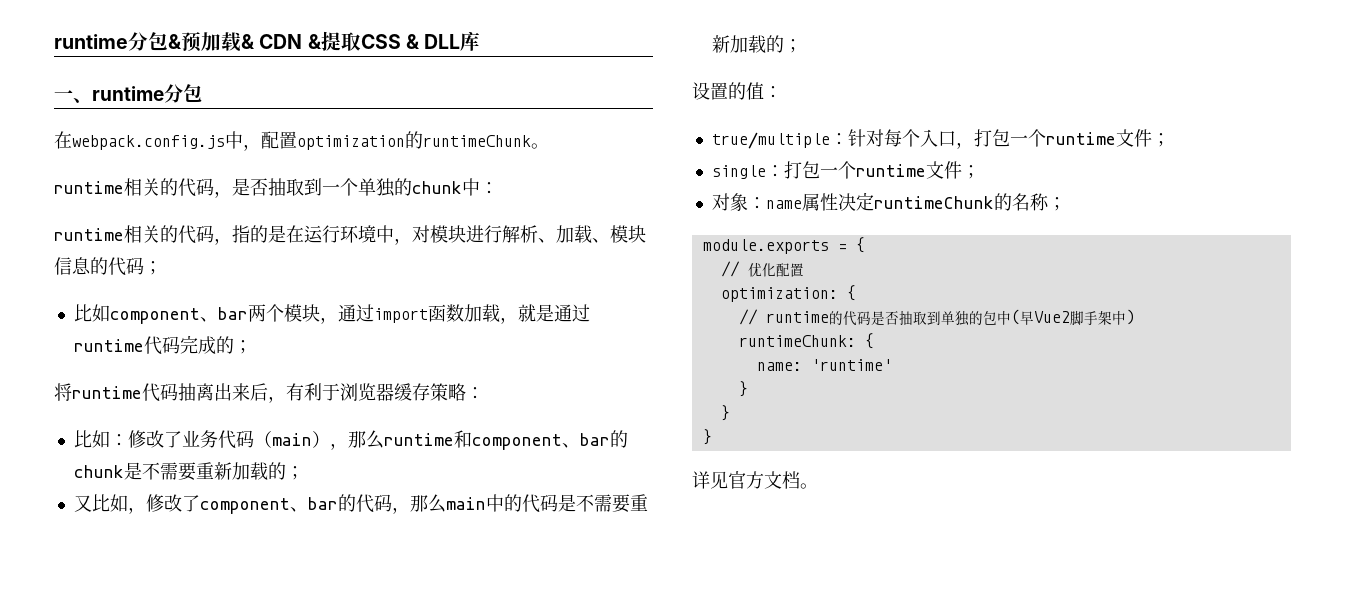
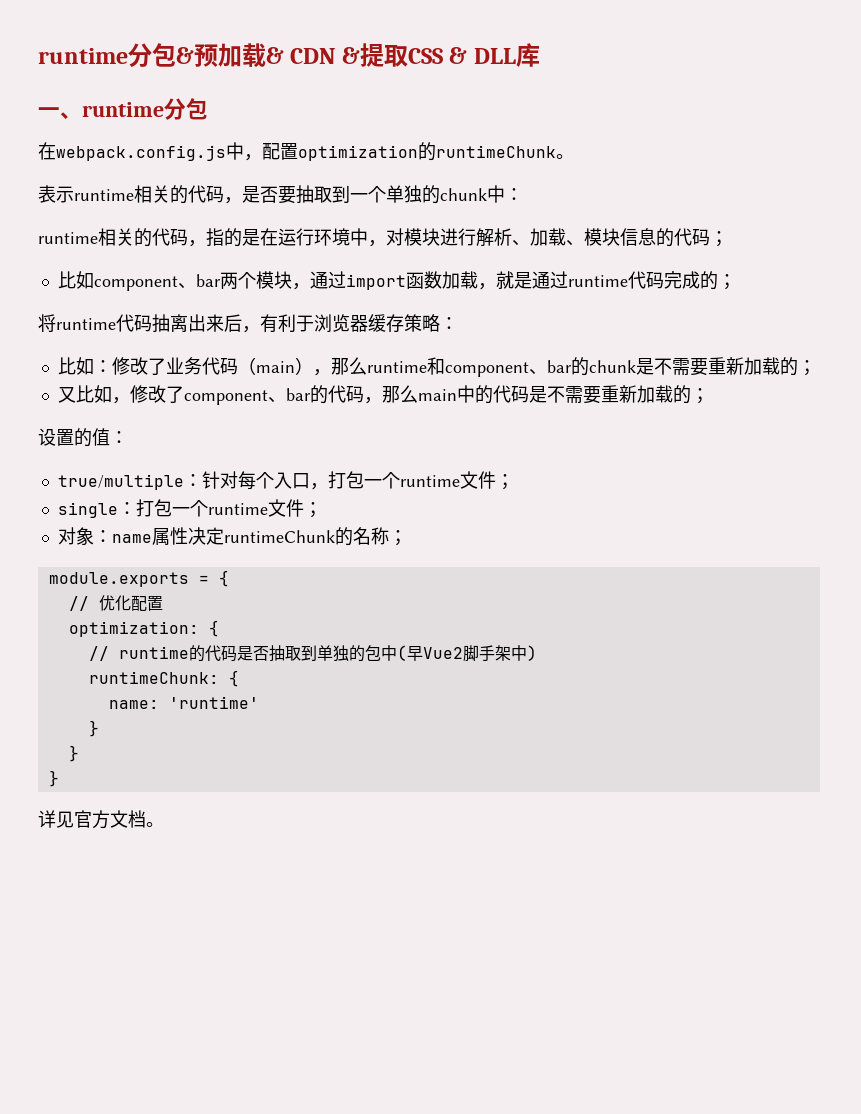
(549, 146) none -> [38,185,74,203] 表示
(268, 187) none -> [278,186,296,204] 要

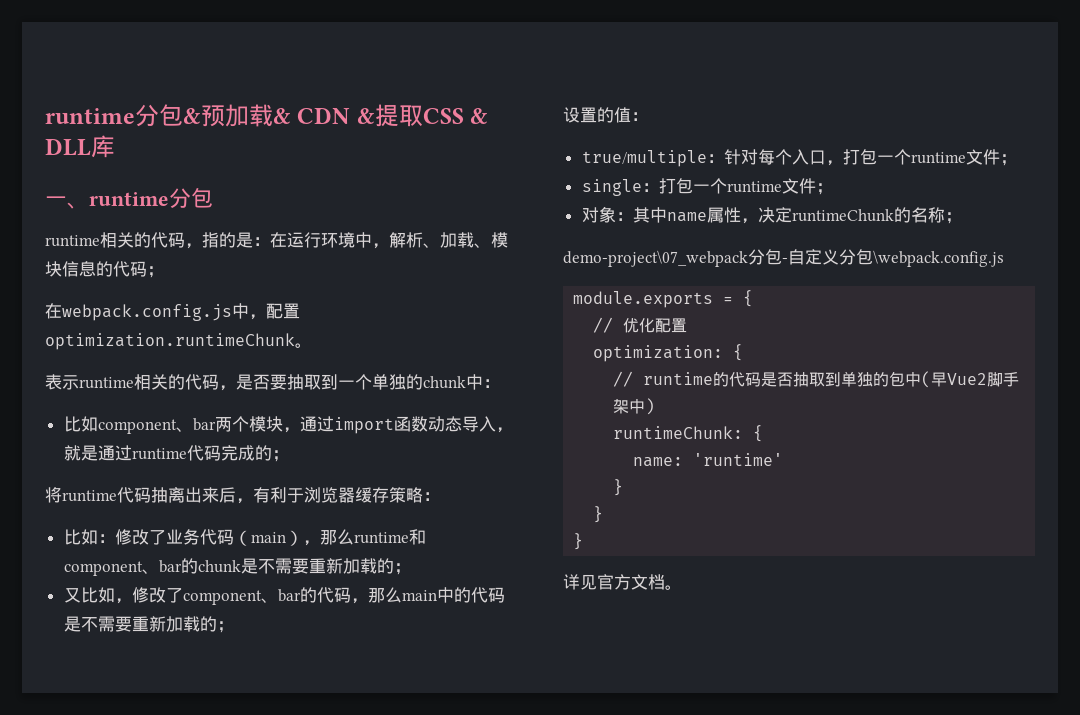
(208, 109) none -> [45,232,508,249] [45,261,164,278] // runtime相关的代码，指的是：在运行环境中，解析、加载、模块信息的代码；
[298,142,556,161] optimization的runtimeChunk -> [45,333,295,350] optimization.runtimeChunk
[38,228,728,247] // runtime相关的代码，指的是在运行环境中，对模块进行解析、加载、模块信息的代码； -> (500, 383) none
[441,271,478,289] 加载 -> [427,416,496,432] 动态导入
(112, 536) none -> [632,207,667,223] 其中
(188, 536) none -> [740,218,758,224] ，
(407, 538) none -> [563,249,1004,267] // demo-project\07_webpack分包-自定义分包\webpack.config.js

